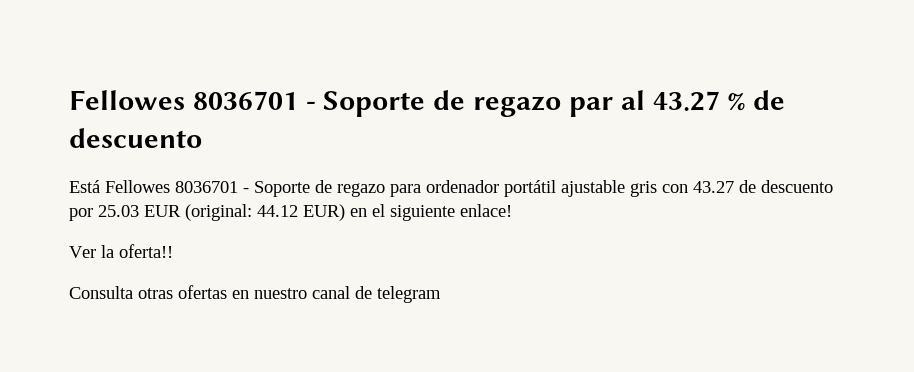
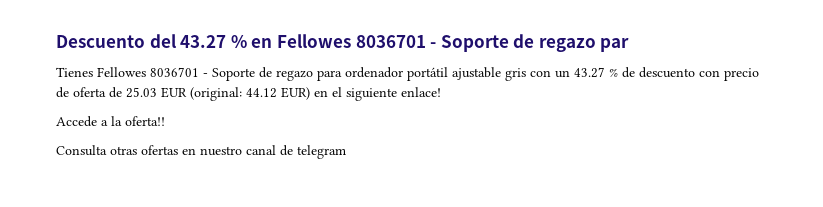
(69, 100) none -> [56,34,273,48] Descuento del 43.27 % en
[620,90,786,111] [69,128,202,148] [69,180,100,193] al 43.27 % de descuento // Está -> [56,67,93,77] // Tienes
[693,180,833,193] [69,208,93,221] 43.27 de descuento por -> [555,67,759,81] [56,87,122,98] un 43.27 % de descuento con precio de oferta de
[69,246,96,258] Ver -> [56,116,108,127] Accede a

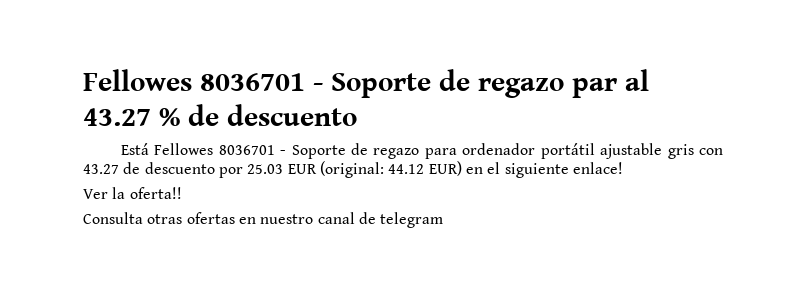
[56,34,273,48] Descuento del 43.27 % en -> (83, 80) none
[56,67,93,77] // Tienes -> [625,69,649,91] [83,104,357,126] [120,143,149,155] al 43.27 % de descuento // Está
[555,67,759,81] [56,87,122,98] un 43.27 % de descuento con precio de oferta de -> [83,162,243,178] 43.27 de descuento por
[56,116,108,127] Accede a -> [83,189,108,199] Ver

